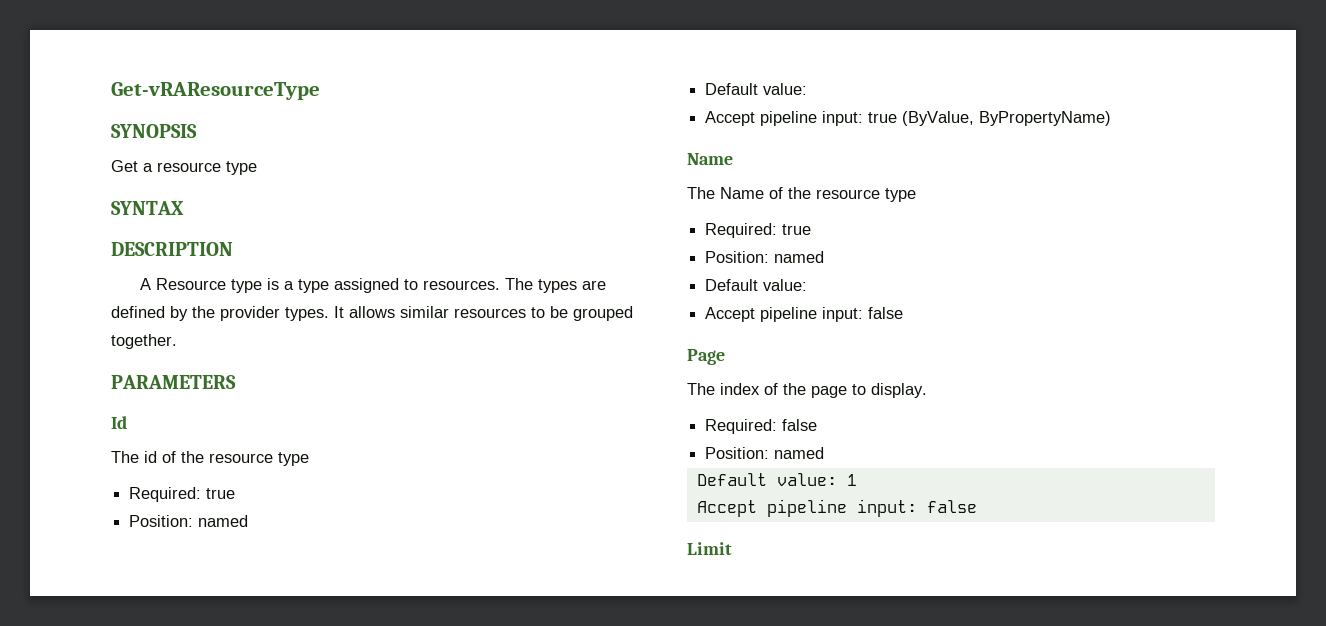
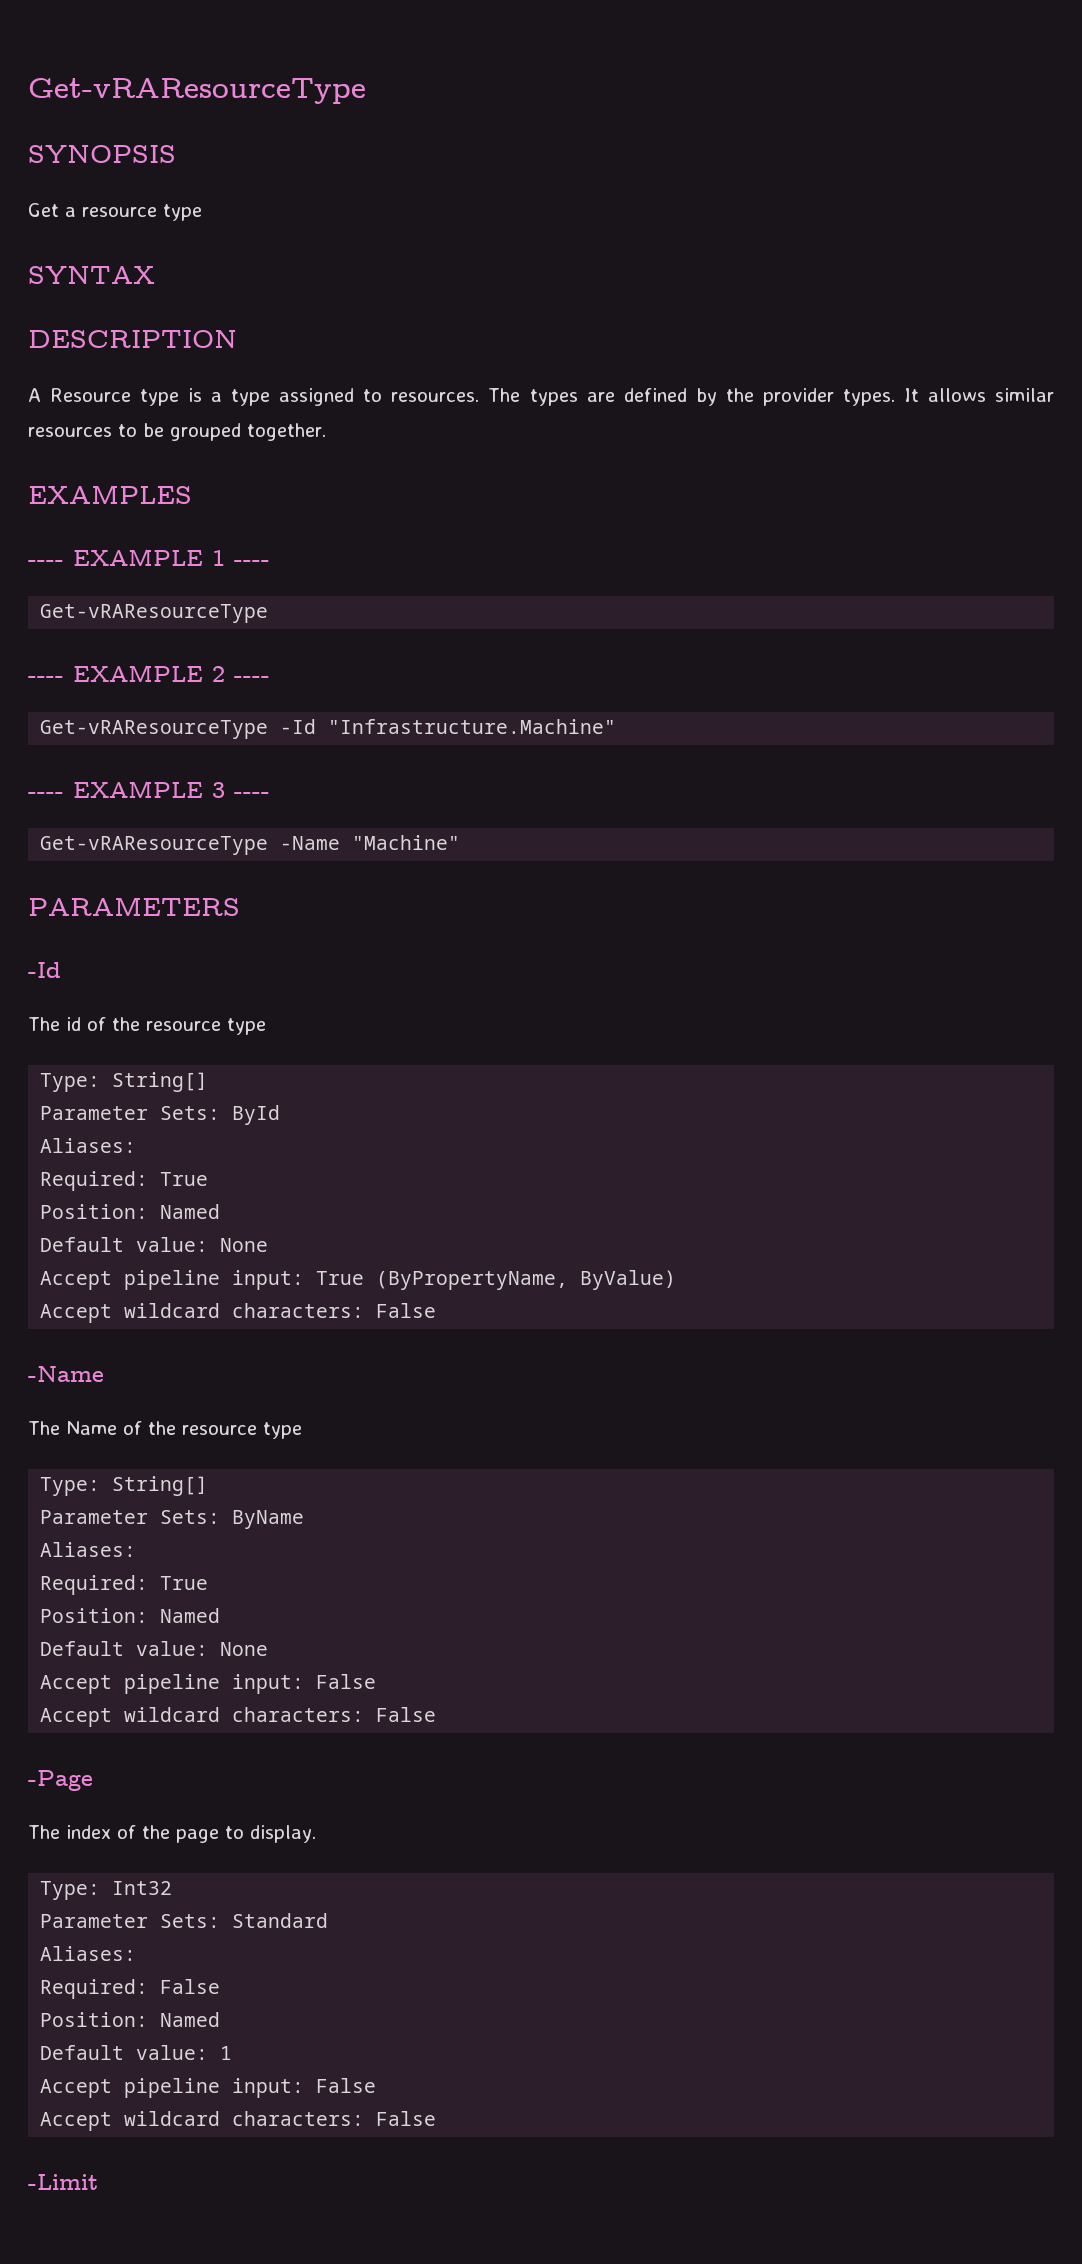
(177, 341) none -> [28,485,192,504] [28,549,270,566] [40,604,269,623] [28,665,270,682] [40,719,617,739] [28,781,270,798] [40,835,461,855] // EXAMPLES // ---- EXAMPLE 1 ---- // Get-vRAResourceType // ---- EXAMPLE 2 ---- // Get-vRAResourceType -Id "Infrastructure.Machine" // ---- EXAMPLE 3 ---- // Get-vRAResourceType -Name "Machine"
[111,416,127,429] Id -> [28,962,61,978] -Id
[129,487,236,502] [129,515,249,527] [705,83,808,95] [705,111,1112,126] [687,153,733,165] // Required: true // Position: named // Default value: // Accept pipeline input: true (ByValue, ByPropertyName) // Name -> [40,1072,209,1092] [40,1105,281,1125] [40,1138,137,1153] [40,1171,209,1191] [40,1204,221,1219] [40,1237,269,1252] [40,1270,677,1290] [40,1303,437,1323] [28,1366,104,1382] // Type: String[] // Parameter Sets: ById // Aliases: // Required: True // Position: Named // Default value: None // Accept pipeline input: True (ByPropertyName, ByValue) // Accept wildcard characters: False // -Name
[705,223,812,238] [705,251,825,263] [705,279,808,291] [705,307,904,322] [687,349,725,365] // Required: true // Position: named // Default value: // Accept pipeline input: false // Page -> [40,1476,209,1496] [40,1510,305,1529] [40,1542,137,1557] [40,1575,209,1595] [40,1608,221,1623] [40,1641,269,1656] [40,1674,377,1694] [40,1707,437,1727] [28,1770,93,1791] // Type: String[] // Parameter Sets: ByName // Aliases: // Required: True // Position: Named // Default value: None // Accept pipeline input: False // Accept wildcard characters: False // -Page
[705,419,818,434] [705,447,825,459] // Required: false // Position: named -> [40,1881,173,1900] [40,1913,329,1928] [40,1946,137,1961] [40,1979,221,1999] [40,2012,221,2027] // Type: Int32 // Parameter Sets: Standard // Aliases: // Required: False // Position: Named
[926,500,977,513] [687,542,732,555] false // Limit -> [316,2078,377,2093] [40,2111,437,2131] [28,2174,98,2190] False // Accept wildcard characters: False // -Limit

